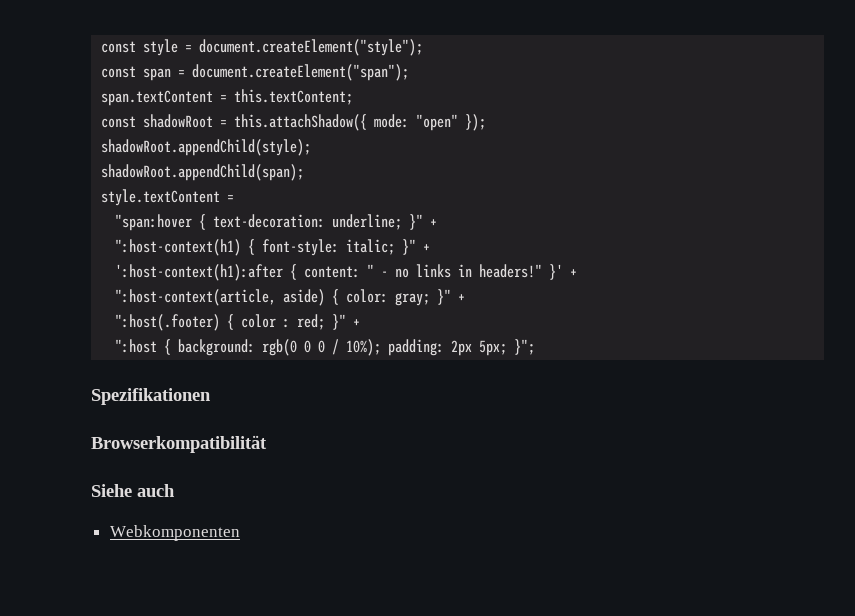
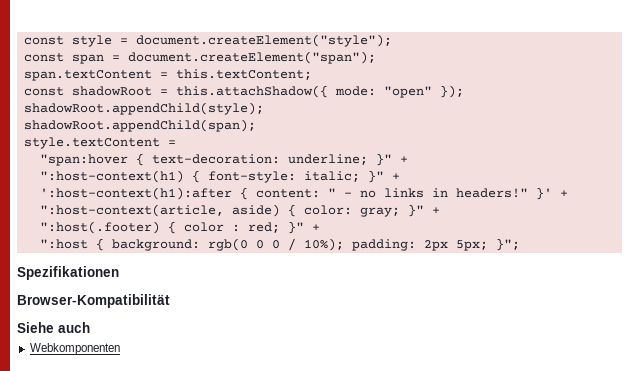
[91,435,267,453] Browserkompatibilität -> [17,294,170,308] Browser-Kompatibilität

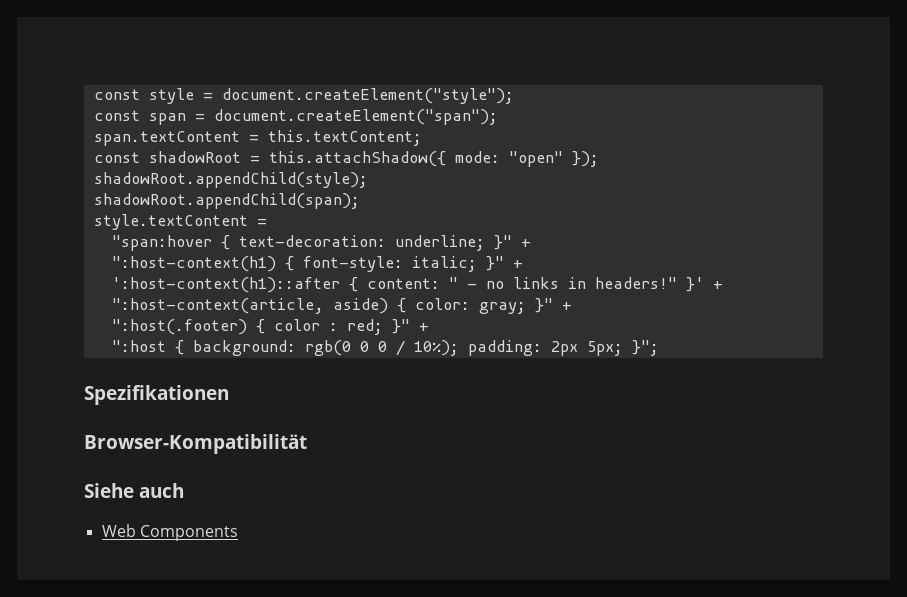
[39,187,232,200] ':host-context(h1):after -> [111,277,340,293] ':host-context(h1)::after
[29,343,120,355] Webkomponenten -> [101,524,238,541] Web Components

